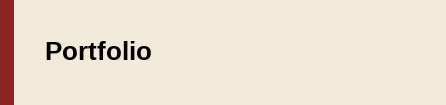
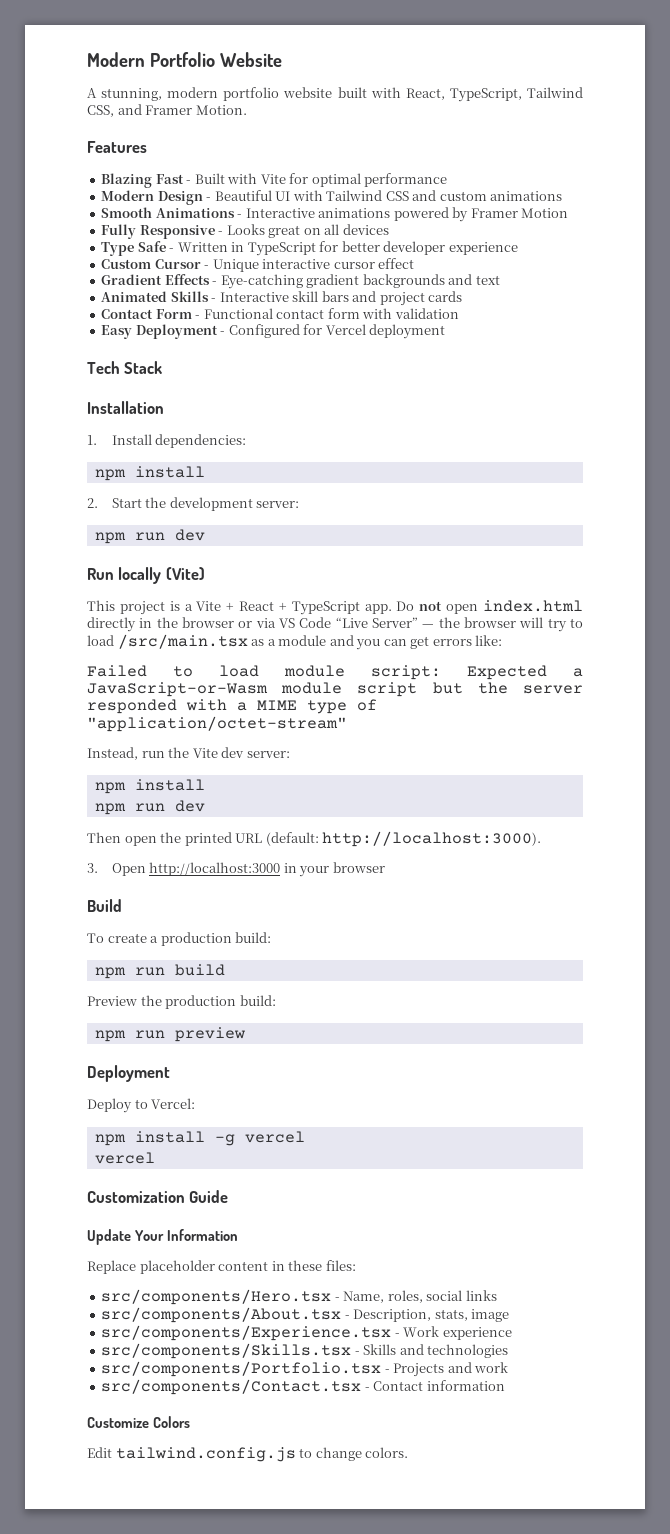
[45,41,152,60] Portfolio -> [87,52,282,67] [87,87,583,102] [87,104,247,117] [87,141,147,153] [101,173,448,188] [101,190,563,205] [101,207,569,222] [101,224,389,239] [101,241,518,256] [101,258,415,272] [101,274,500,289] [101,291,463,306] [101,308,459,319] [101,324,446,339] [87,361,163,374] [87,401,164,414] [87,434,247,448] [94,466,205,481] [87,497,300,511] [94,529,205,544] [87,567,205,584] [87,600,583,615] [87,617,583,632] [87,634,503,650] [87,665,583,680] [87,682,583,697] [87,699,377,714] [87,716,347,732] [87,747,290,760] [94,779,205,794] [94,800,205,815] [87,831,542,847] [87,862,385,877] [87,899,122,912] [87,932,272,946] [94,964,225,979] [87,995,276,1009] [94,1027,245,1042] [87,1065,170,1082] [87,1098,196,1113] [94,1131,305,1146] [94,1152,155,1164] [87,1190,229,1203] [87,1229,238,1245] [87,1260,356,1274] [101,1289,497,1305] [101,1307,510,1323] [101,1325,512,1341] [101,1343,509,1359] [101,1361,509,1377] [101,1379,505,1395] [87,1416,190,1428] [87,1447,409,1462] Modern Portfolio Website // A stunning, modern portfolio website built with React, TypeScript, Tailwind CSS, and Framer Motion. // Features // Blazing Fast - Built with Vite for optimal performance // Modern Design - Beautiful UI with Tailwind CSS and custom animations // Smooth Animations - Interactive animations powered by Framer Motion // Fully Responsive - Looks great on all devices // Type Safe - Written in TypeScript for better developer experience // Custom Cursor - Unique interactive cursor effect // Gradient Effects - Eye-catching gradient backgrounds and text // Animated Skills - Interactive skill bars and project cards // Contact Form - Functional contact form with validation // Easy Deployment - Configured for Vercel deployment // Tech Stack // Installation // 1. Install dependencies: // npm install // 2. Start the development server: // npm run dev // Run locally (Vite) // This project is a Vite + React + TypeScript app. Do not open index.html directly in the browser or via VS Code “Live Server” — the browser will try to load /src/main.tsx as a module and you can get errors like: // Failed to load module script: Expected a JavaScript-or-Wasm module script but the server responded with a MIME type of "application/octet-stream" // Instead, run the Vite dev server: // npm install // npm run dev // Then open the printed URL (default: http://localhost:3000). // 3. Open http://localhost:3000 in your browser // Build // To create a production build: // npm run build // Preview the production build: // npm run preview // Deployment // Deploy to Vercel: // npm install -g vercel // vercel // Customization Guide // Update Your Information // Replace placeholder content in these files: // src/components/Hero.tsx - Name, roles, social links // src/components/About.tsx - Description, stats, image // src/components/Experience.tsx - Work experience // src/components/Skills.tsx - Skills and technologies // src/components/Portfolio.tsx - Projects and work // src/components/Contact.tsx - Contact information // Customize Colors // Edit tailwind.config.js to change colors.

